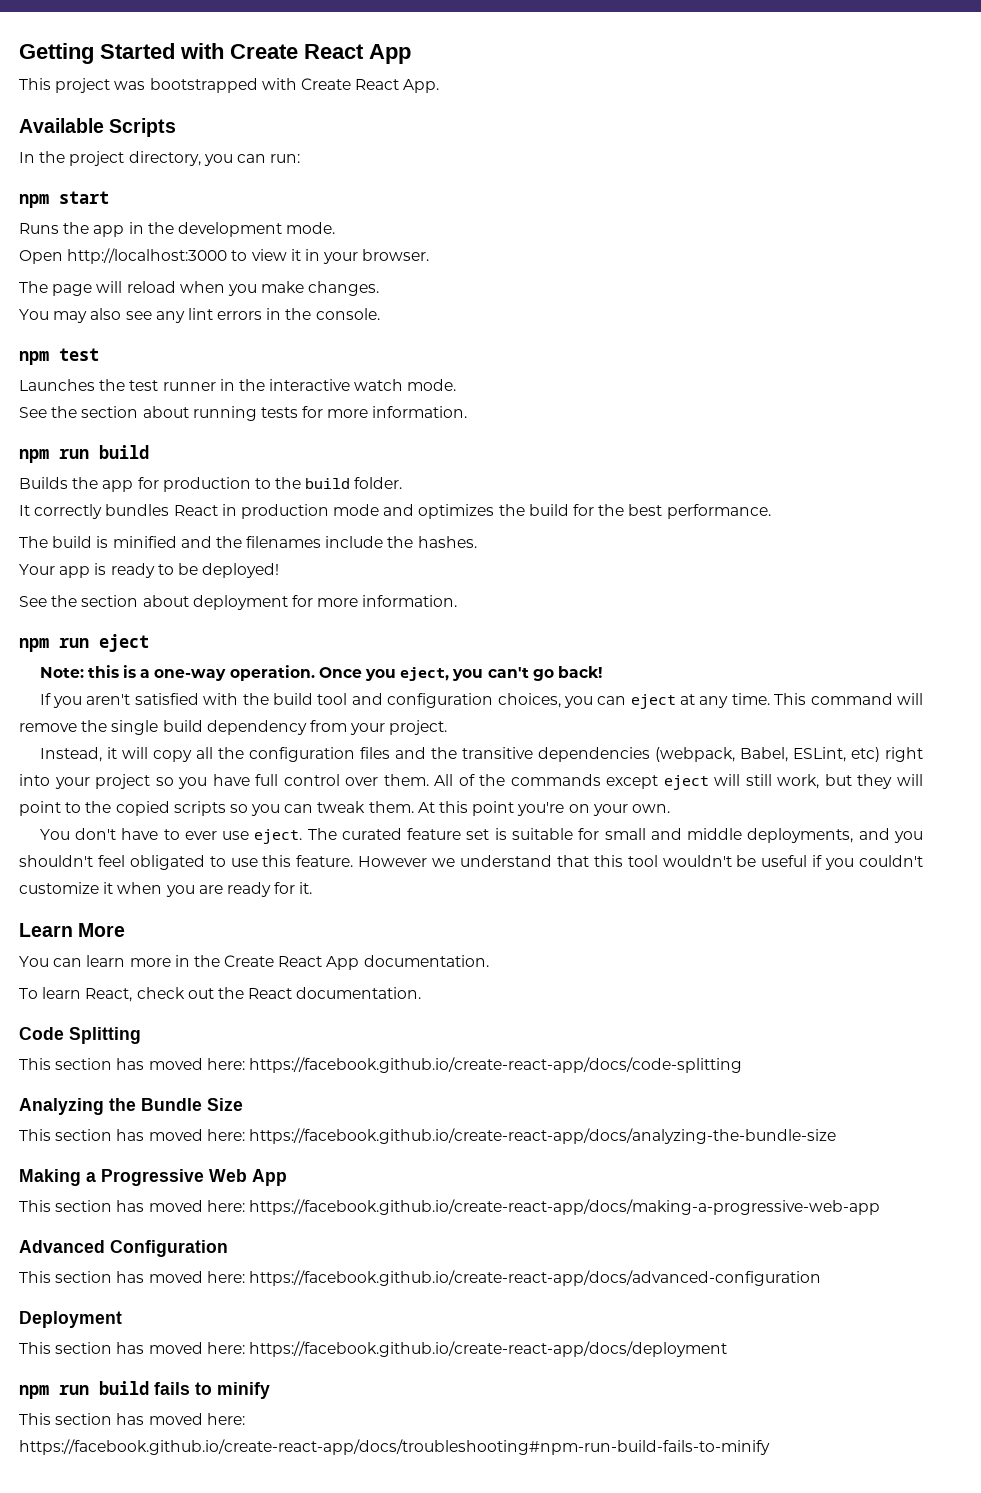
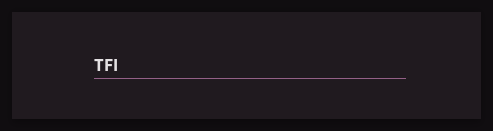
[19,43,411,64] [19,78,440,93] [19,118,177,137] [19,151,301,166] [19,191,109,208] [19,222,336,237] [19,248,430,264] [19,281,380,296] [19,308,380,323] [19,348,99,365] [19,379,457,391] [19,406,468,421] [19,445,149,463] [19,477,403,492] [19,504,771,519] [19,536,477,548] [19,563,280,578] [19,595,458,610] [19,634,149,652] [39,665,602,681] [39,693,923,709] [19,720,448,735] [39,747,923,762] [19,774,923,790] [19,801,670,816] [39,828,924,844] [19,855,924,870] [19,882,313,897] [19,923,126,937] [19,955,489,970] [19,987,422,1002] [19,1027,141,1044] [19,1057,742,1073] [19,1098,243,1115] [19,1128,836,1144] [19,1169,287,1186] [19,1199,880,1215] [19,1240,228,1257] [19,1270,821,1286] [19,1311,122,1328] [19,1341,727,1357] [19,1381,270,1399] [19,1413,245,1425] [19,1439,770,1455] Getting Started with Create React App // This project was bootstrapped with Create React App. // Available Scripts // In the project directory, you can run: // npm start // Runs the app in the development mode. // Open http://localhost:3000 to view it in your browser. // The page will reload when you make changes. // You may also see any lint errors in the console. // npm test // Launches the test runner in the interactive watch mode. // See the section about running tests for more information. // npm run build // Builds the app for production to the build folder. // It correctly bundles React in production mode and optimizes the build for the best performance. // The build is minified and the filenames include the hashes. // Your app is ready to be deployed! // See the section about deployment for more information. // npm run eject // Note: this is a one-way operation. Once you eject, you can't go back! // If you aren't satisfied with the build tool and configuration choices, you can eject at any time. This command will remove the single build dependency from your project. // Instead, it will copy all the configuration files and the transitive dependencies (webpack, Babel, ESLint, etc) right into your project so you have full control over them. All of the commands except eject will still work, but they will point to the copied scripts so you can tweak them. At this point you're on your own. // You don't have to ever use eject. The curated feature set is suitable for small and middle deployments, and you shouldn't feel obligated to use this feature. However we understand that this tool wouldn't be useful if you couldn't customize it when you are ready for it. // Learn More // You can learn more in the Create React App documentation. // To learn React, check out the React documentation. // Code Splitting // This section has moved here: https://facebook.github.io/create-react-app/docs/code-splitting // Analyzing the Bundle Size // This section has moved here: https://facebook.github.io/create-react-app/docs/analyzing-the-bundle-size // Making a Progressive Web App // This section has moved here: https://facebook.github.io/create-react-app/docs/making-a-progressive-web-app // Advanced Configuration // This section has moved here: https://facebook.github.io/create-react-app/docs/advanced-configuration // Deployment // This section has moved here: https://facebook.github.io/create-react-app/docs/deployment // npm run build fails to minify // This section has moved here: https://facebook.github.io/create-react-app/docs/troubleshooting#npm-run-build-fails-to-minify -> [94,59,118,71] TFI

